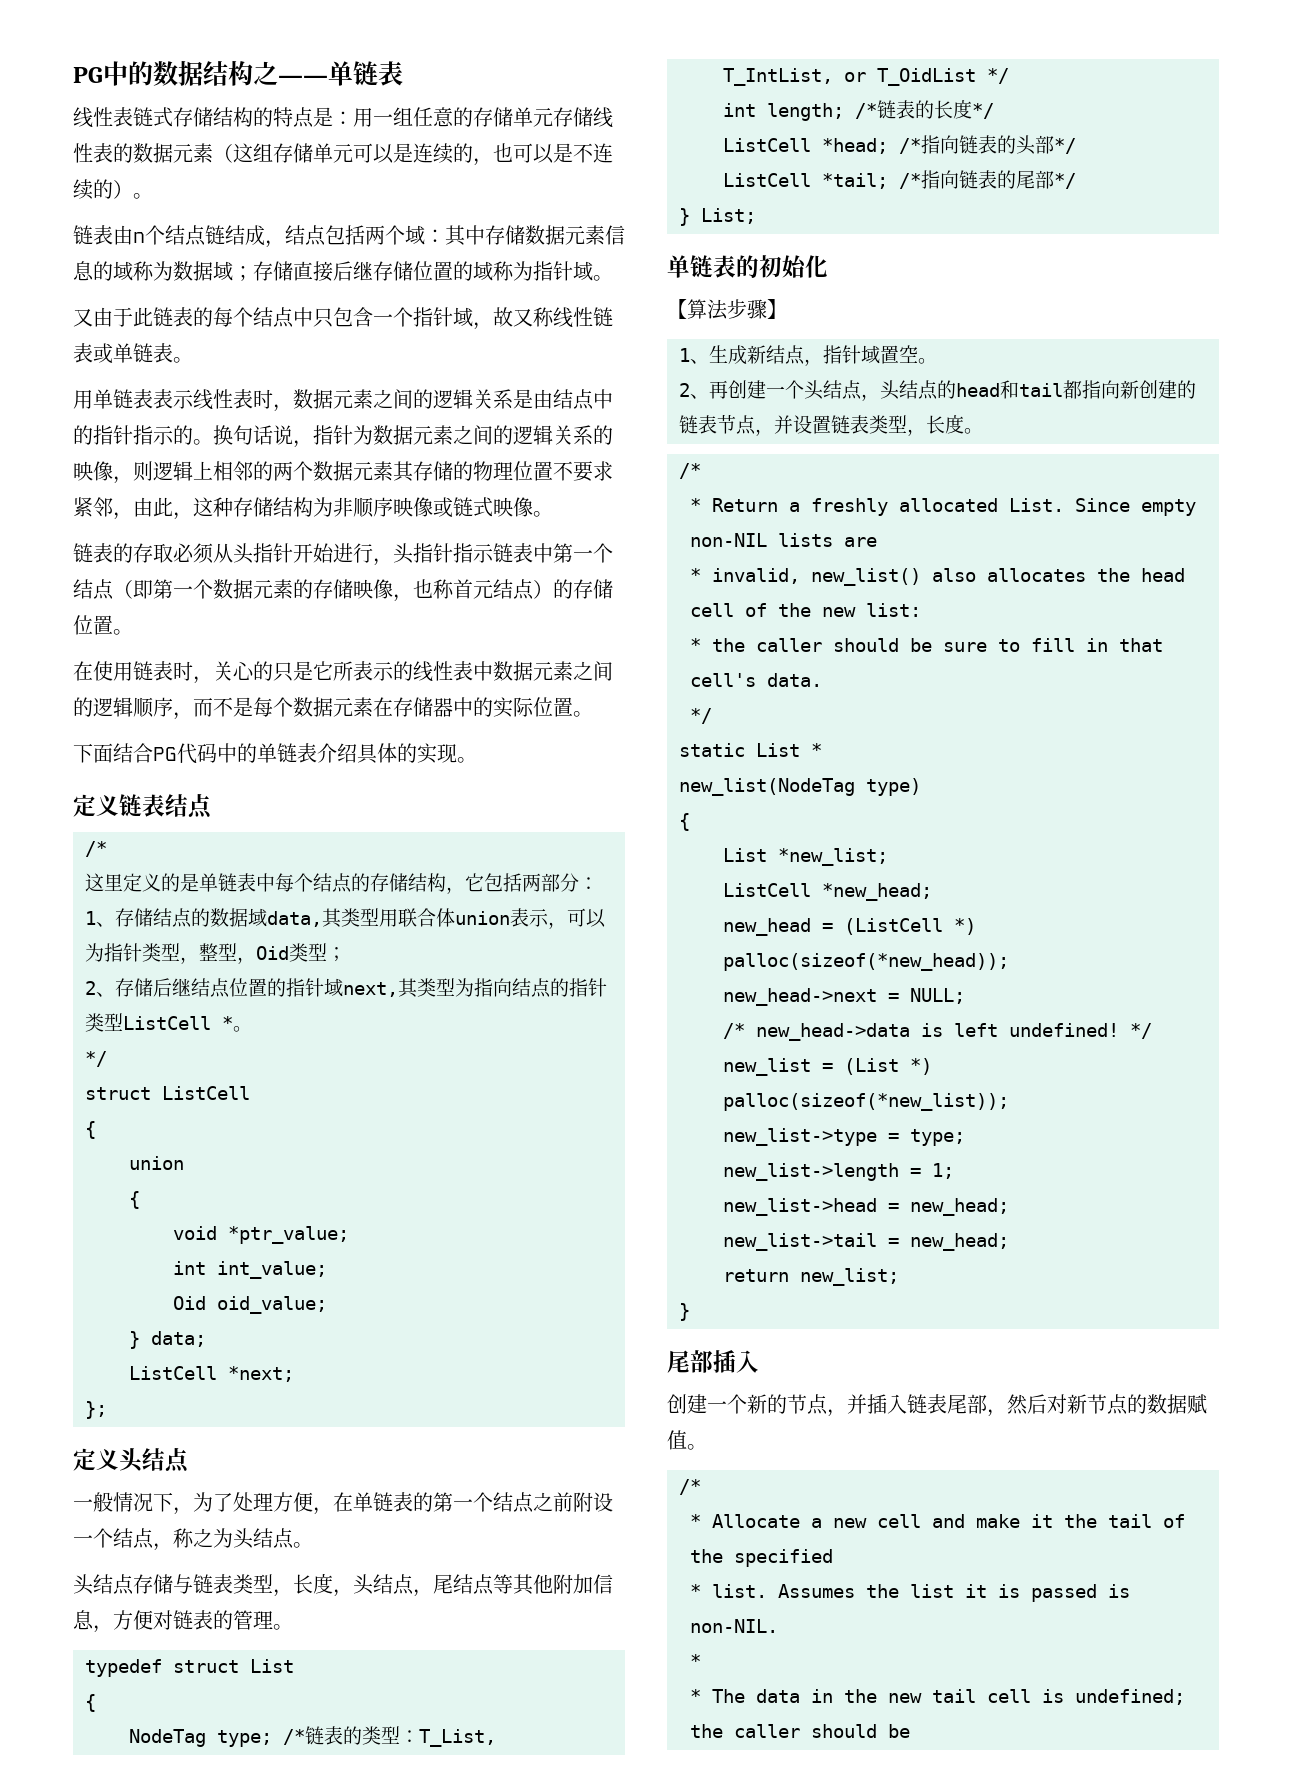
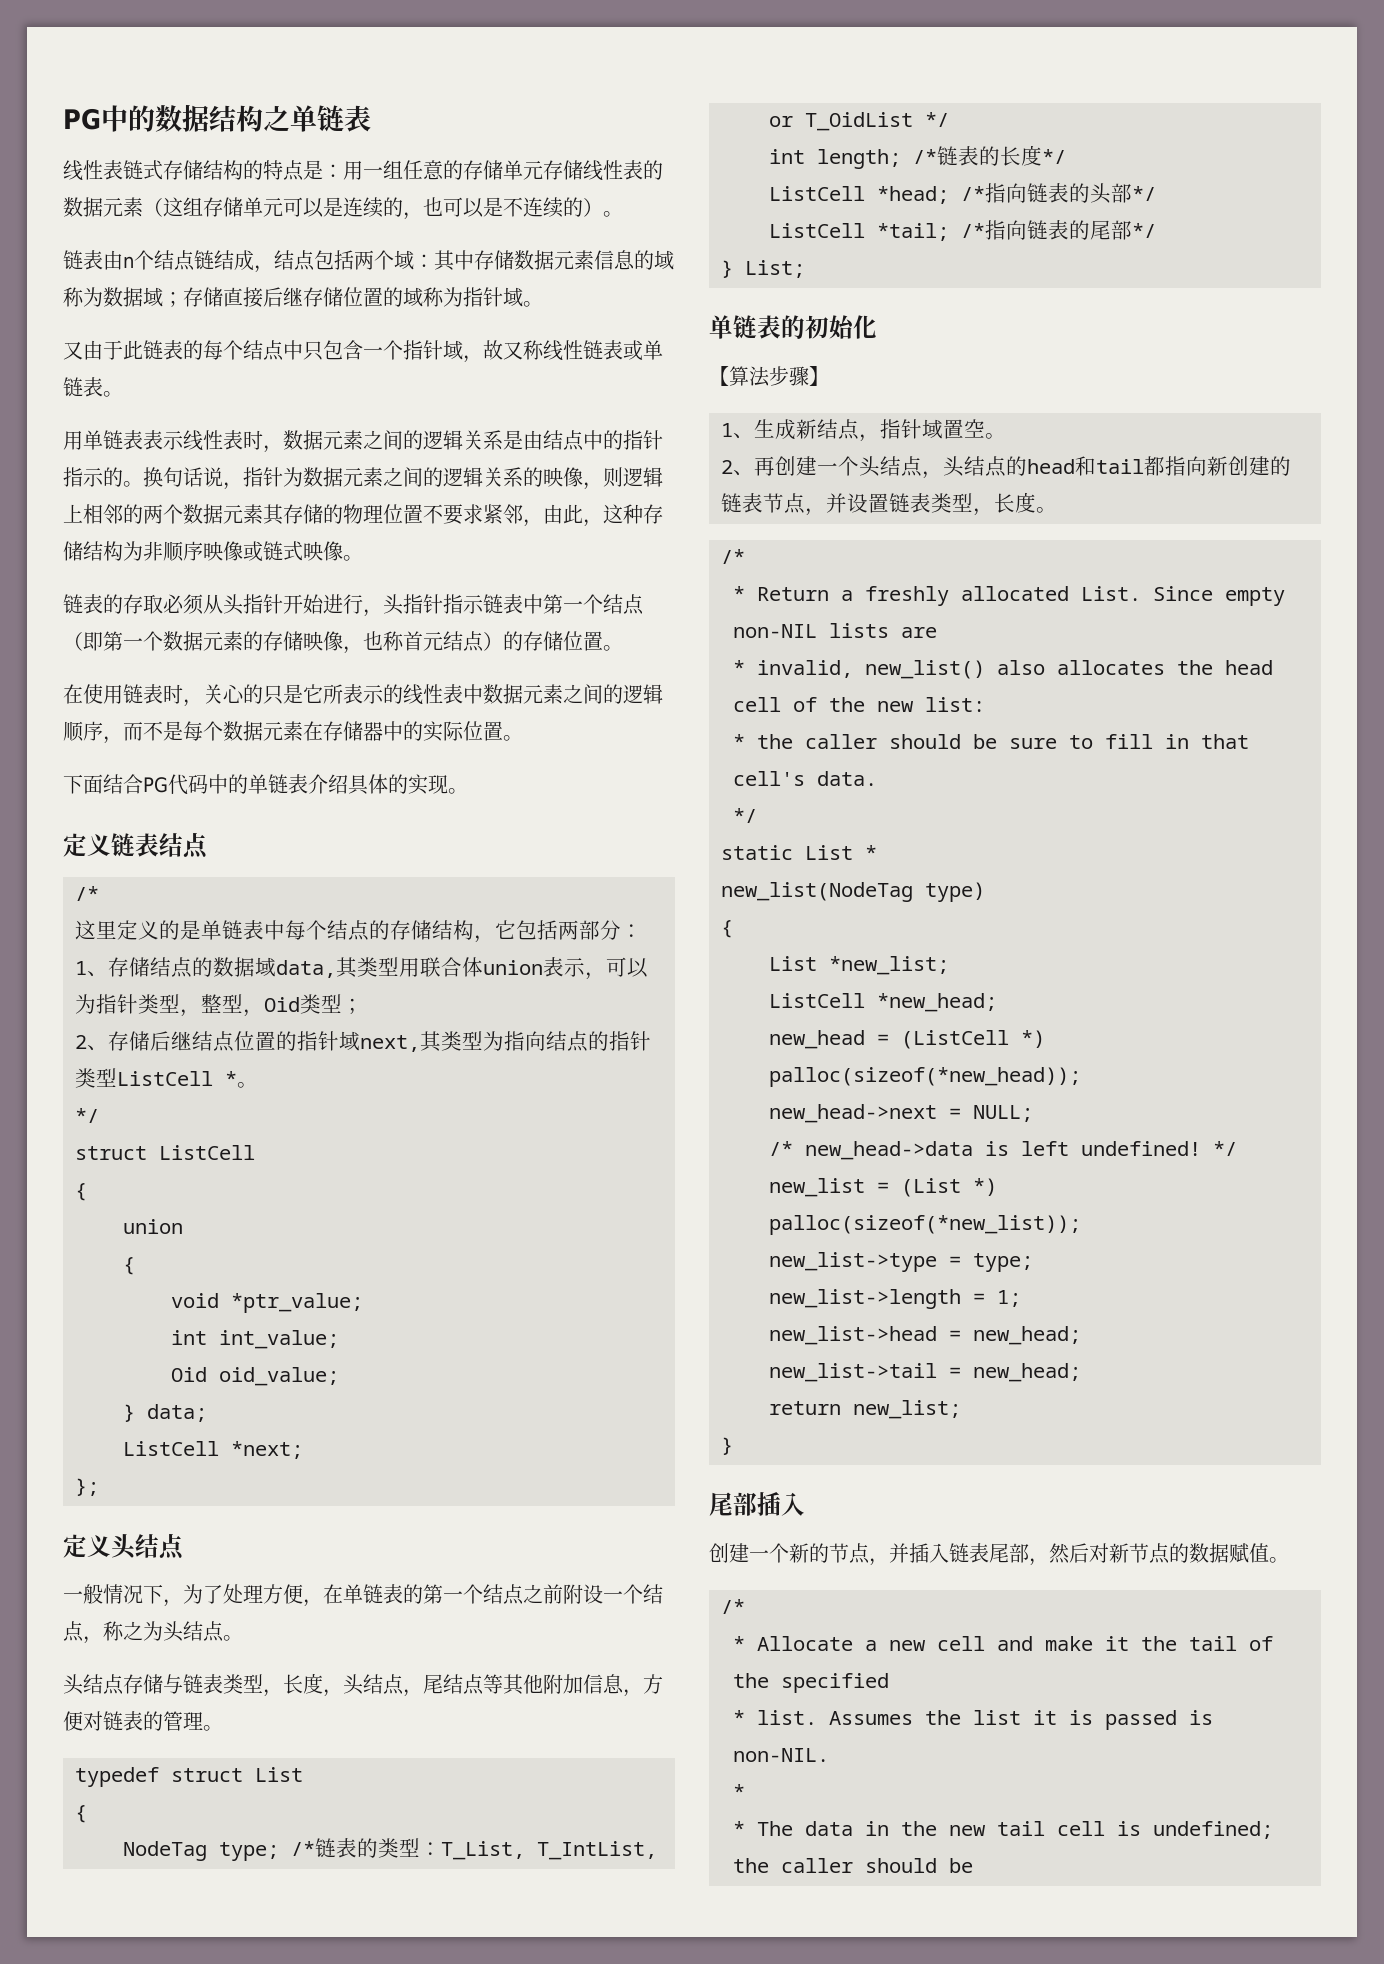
[278,75,328,83] —— -> (290, 118) none

